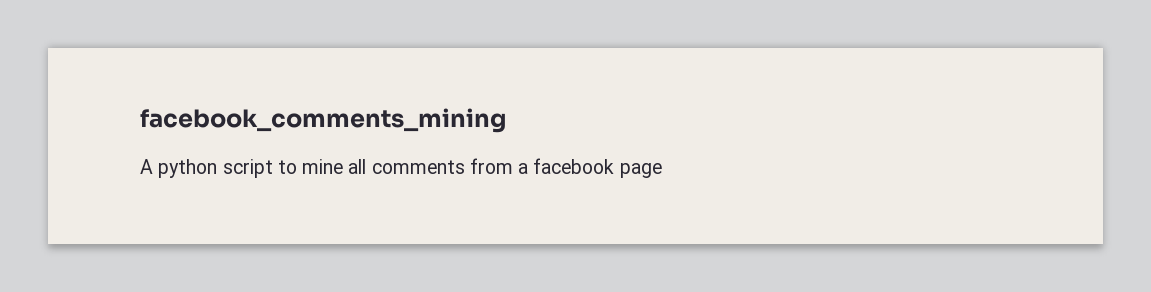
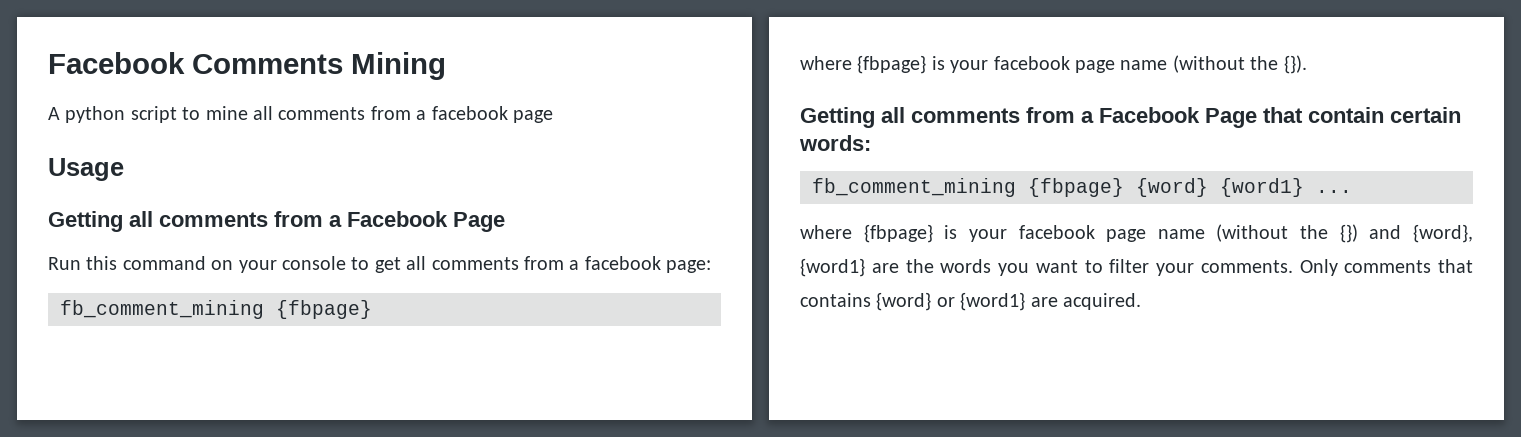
[140,108,506,133] facebook_comments_mining -> [48,52,446,80] Facebook Comments Mining
(662, 170) none -> [48,158,124,181] [48,211,505,232] [48,256,712,273] [60,300,372,319] [800,55,1307,74] [800,107,1461,128] [799,135,871,151] [812,178,1352,197] [800,224,1473,243] [800,258,1473,277] [800,292,1141,311] // Usage // Getting all comments from a Facebook Page // Run this command on your console to get all comments from a facebook page: // fb_comment_mining {fbpage} // where {fbpage} is your facebook page name (without the {}). // Getting all comments from a Facebook Page that contain certain words: // fb_comment_mining {fbpage} {word} {word1} ... // where {fbpage} is your facebook page name (without the {}) and {word}, {word1} are the words you want to filter your comments. Only comments that contains {word} or {word1} are acquired.

